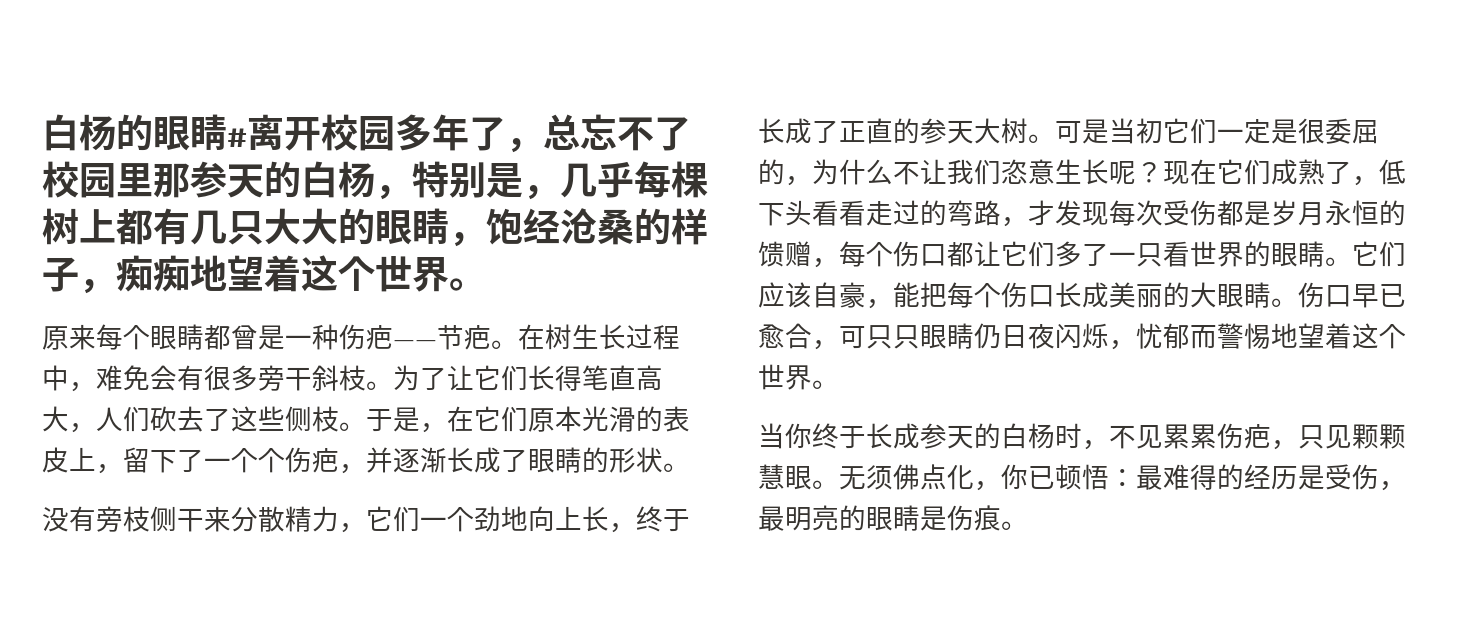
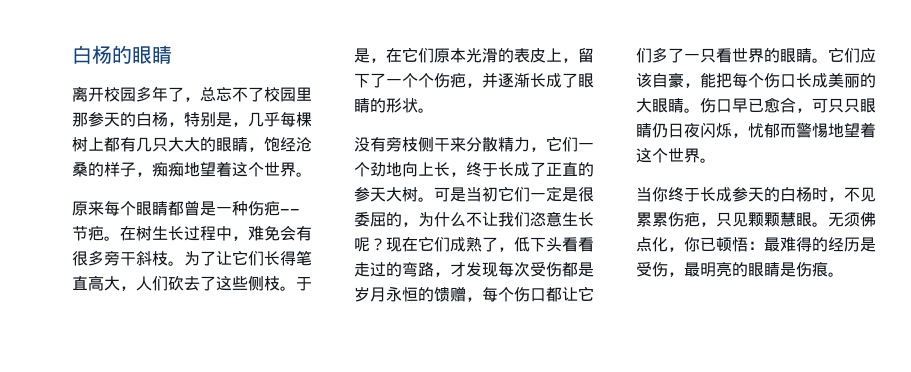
[227,128,247,147] # -> (172, 54) //

